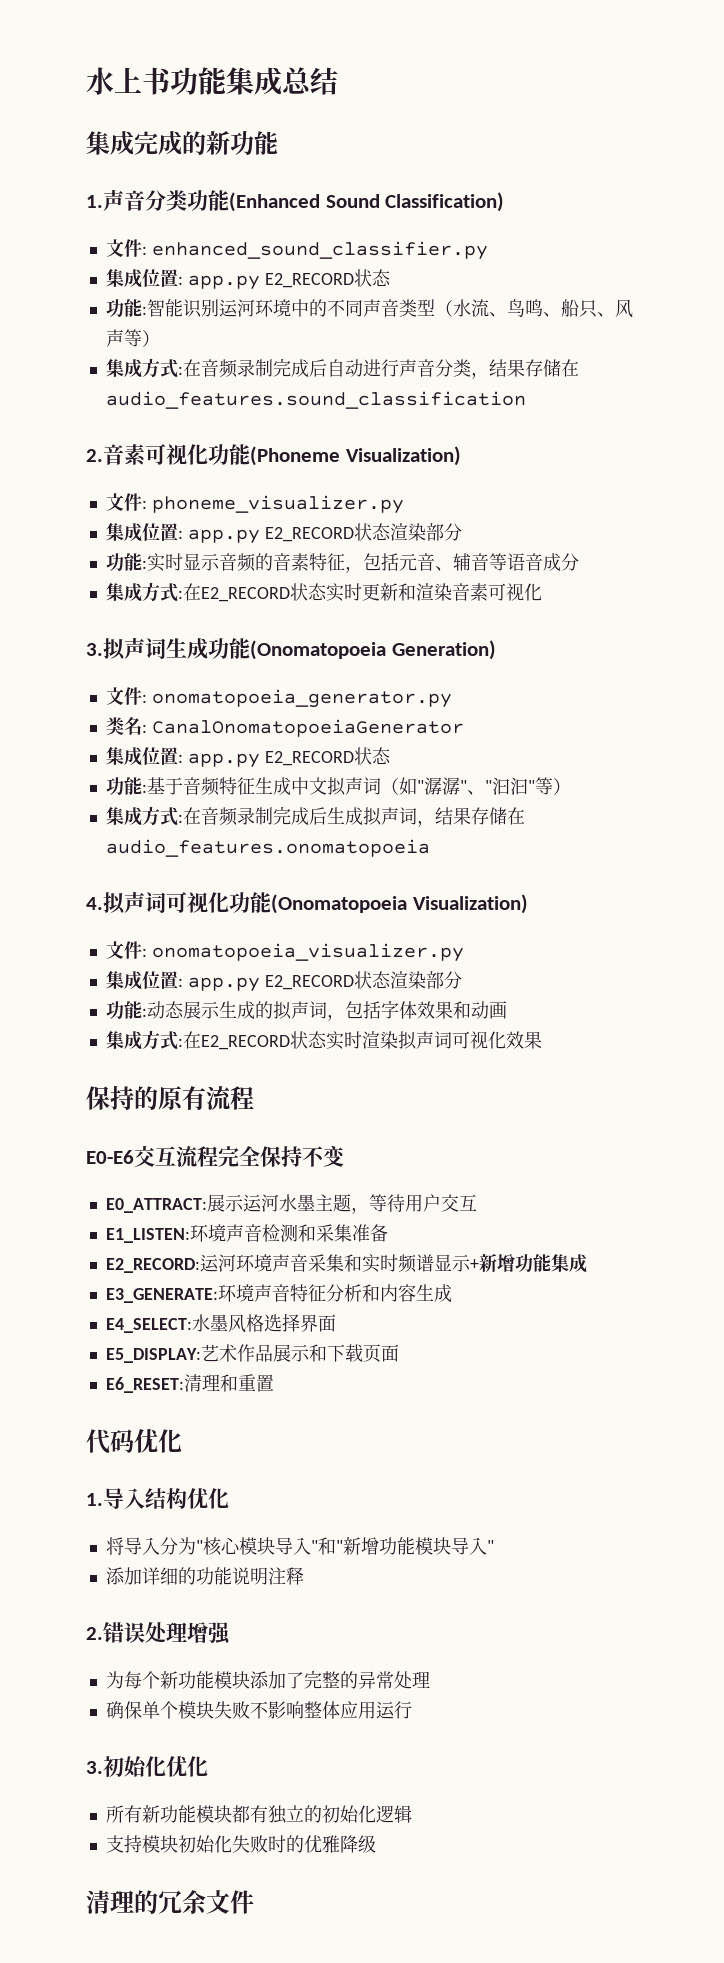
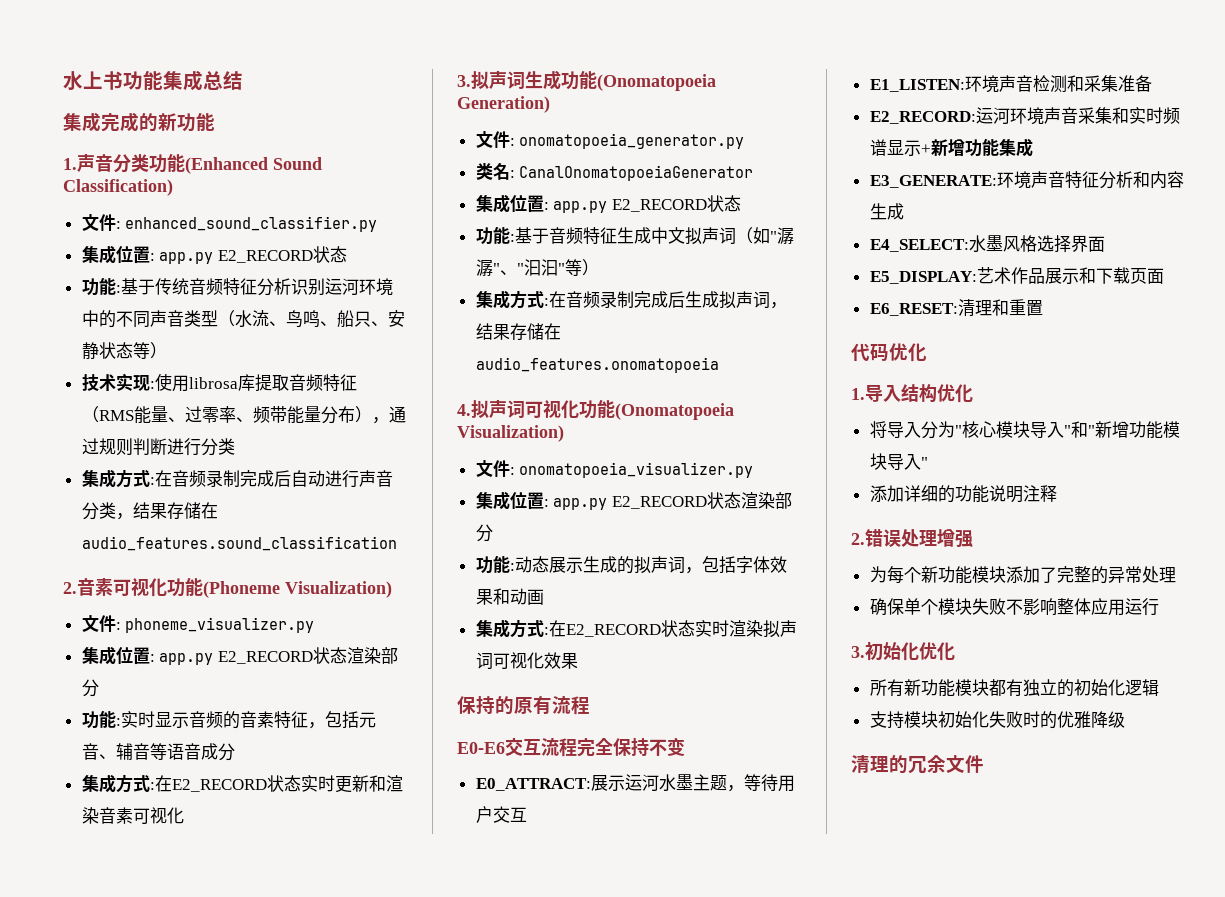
[146,299,183,317] 智能 -> [120,278,291,296] 基于传统音频特征分析
[614,299,633,318] [105,329,160,347] 风声等） -> [387,310,405,327] [81,342,167,359] [81,373,357,392] [81,406,406,424] [81,438,235,456] 安静状态等） // 技术实现:使用librosa库提取音频特征（RMS能量、过零率、频带能量分布），通过规则判断进行分类

